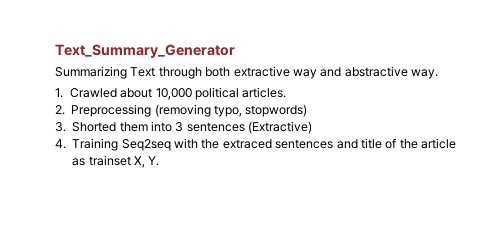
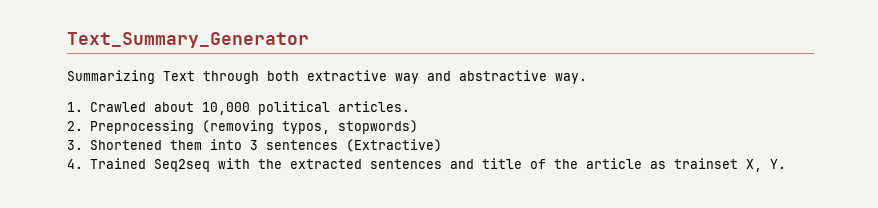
[214,105,242,117] typo, -> [281,121,330,134] typos,
[72,122,117,132] Shorted -> [89,140,162,150] Shortened
[72,138,119,151] Training -> [89,158,146,169] Trained
[222,139,272,149] extraced -> [289,159,362,169] extracted

